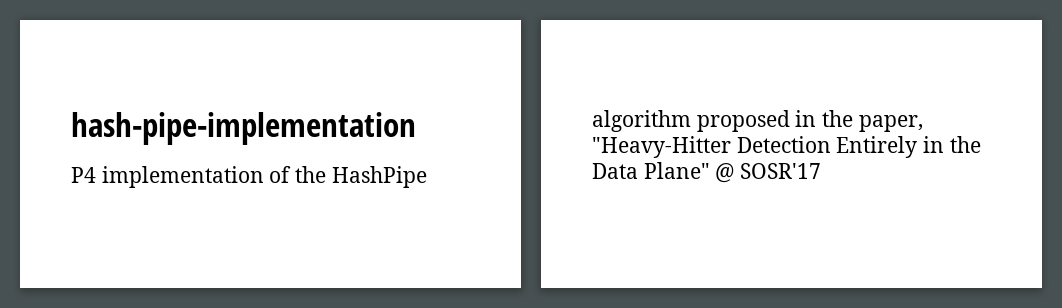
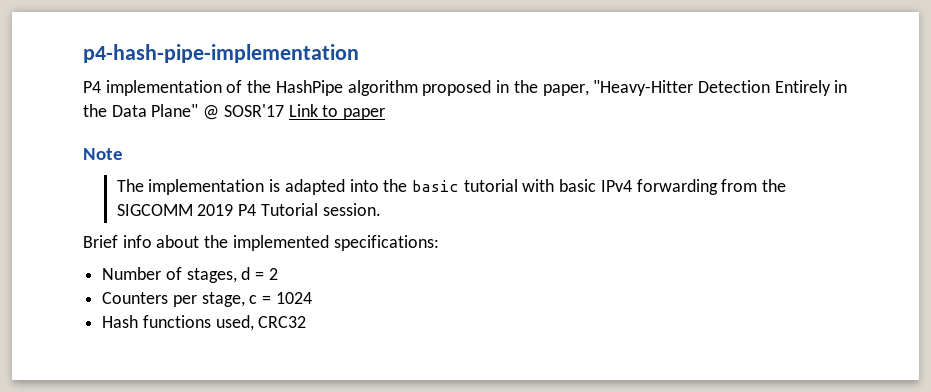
[71,112,416,145] hash-pipe-implementation -> [83,44,359,63] p4-hash-pipe-implementation
(822, 171) none -> [288,104,386,120] [83,148,123,160] [116,179,787,195] [116,203,381,216] [83,235,439,251] [102,267,278,283] [102,292,312,307] [102,315,307,331] Link to paper // Note // The implementation is adapted into the basic tutorial with basic IPv4 forwarding from the SIGCOMM 2019 P4 Tutorial session. // Brief info about the implemented specifications: // Number of stages, d = 2 // Counters per stage, c = 1024 // Hash functions used, CRC32

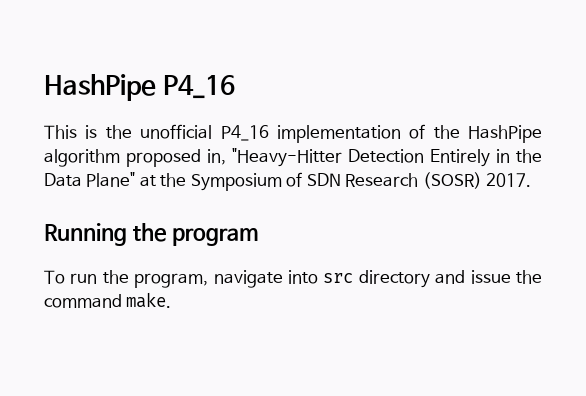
[83,44,359,63] [83,81,101,93] p4-hash-pipe-implementation // P4 -> [44,74,236,101] [44,124,269,141] HashPipe P4_16 // This is the unofficial P4_16
[496,80,589,96] in the paper, -> [207,149,226,165] in,
[203,104,386,120] [83,148,123,160] [116,179,787,195] [116,203,381,216] [83,235,439,251] [102,267,278,283] [102,292,312,307] [102,315,307,331] @ SOSR'17 Link to paper // Note // The implementation is adapted into the basic tutorial with basic IPv4 forwarding from the SIGCOMM 2019 P4 Tutorial session. // Brief info about the implemented specifications: // Number of stages, d = 2 // Counters per stage, c = 1024 // Hash functions used, CRC32 -> [139,172,532,191] [44,223,259,246] [44,270,542,288] [44,292,172,308] at the Symposium of SDN Research (SOSR) 2017. // Running the program // To run the program, navigate into src directory and issue the command make.

